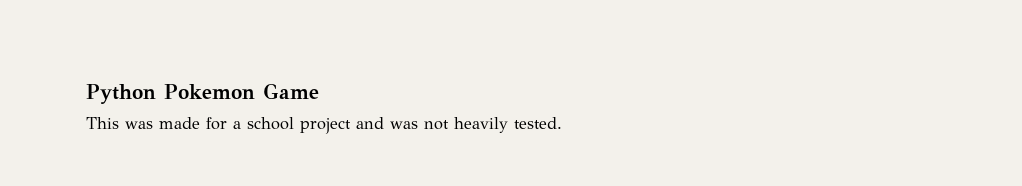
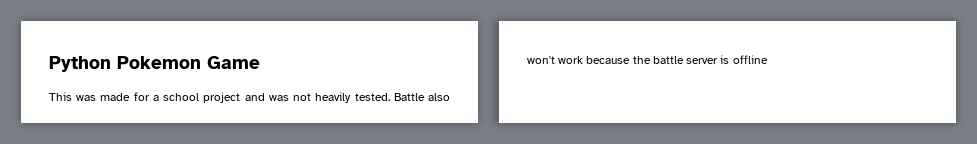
(562, 123) none -> [393,93,450,101] [527,55,768,64] Battle also won't work because the battle server is offline

